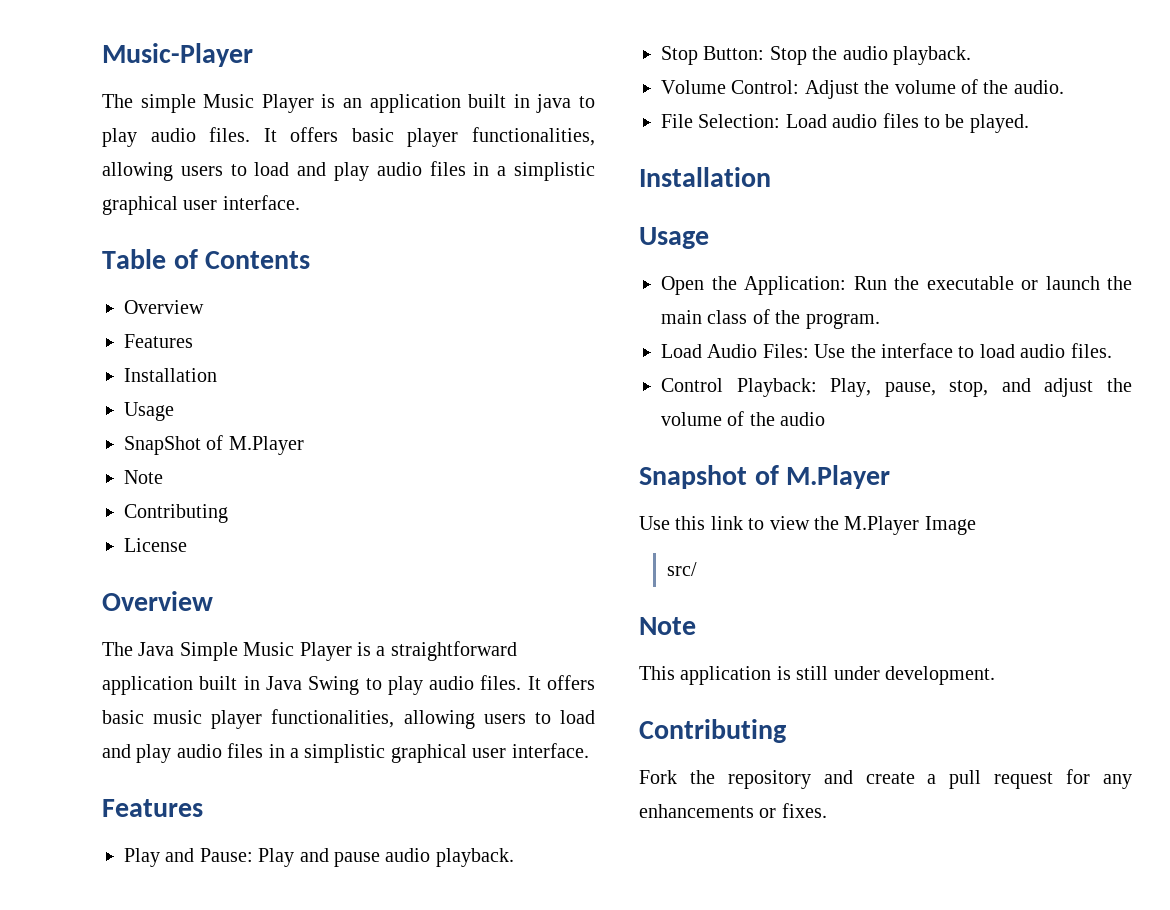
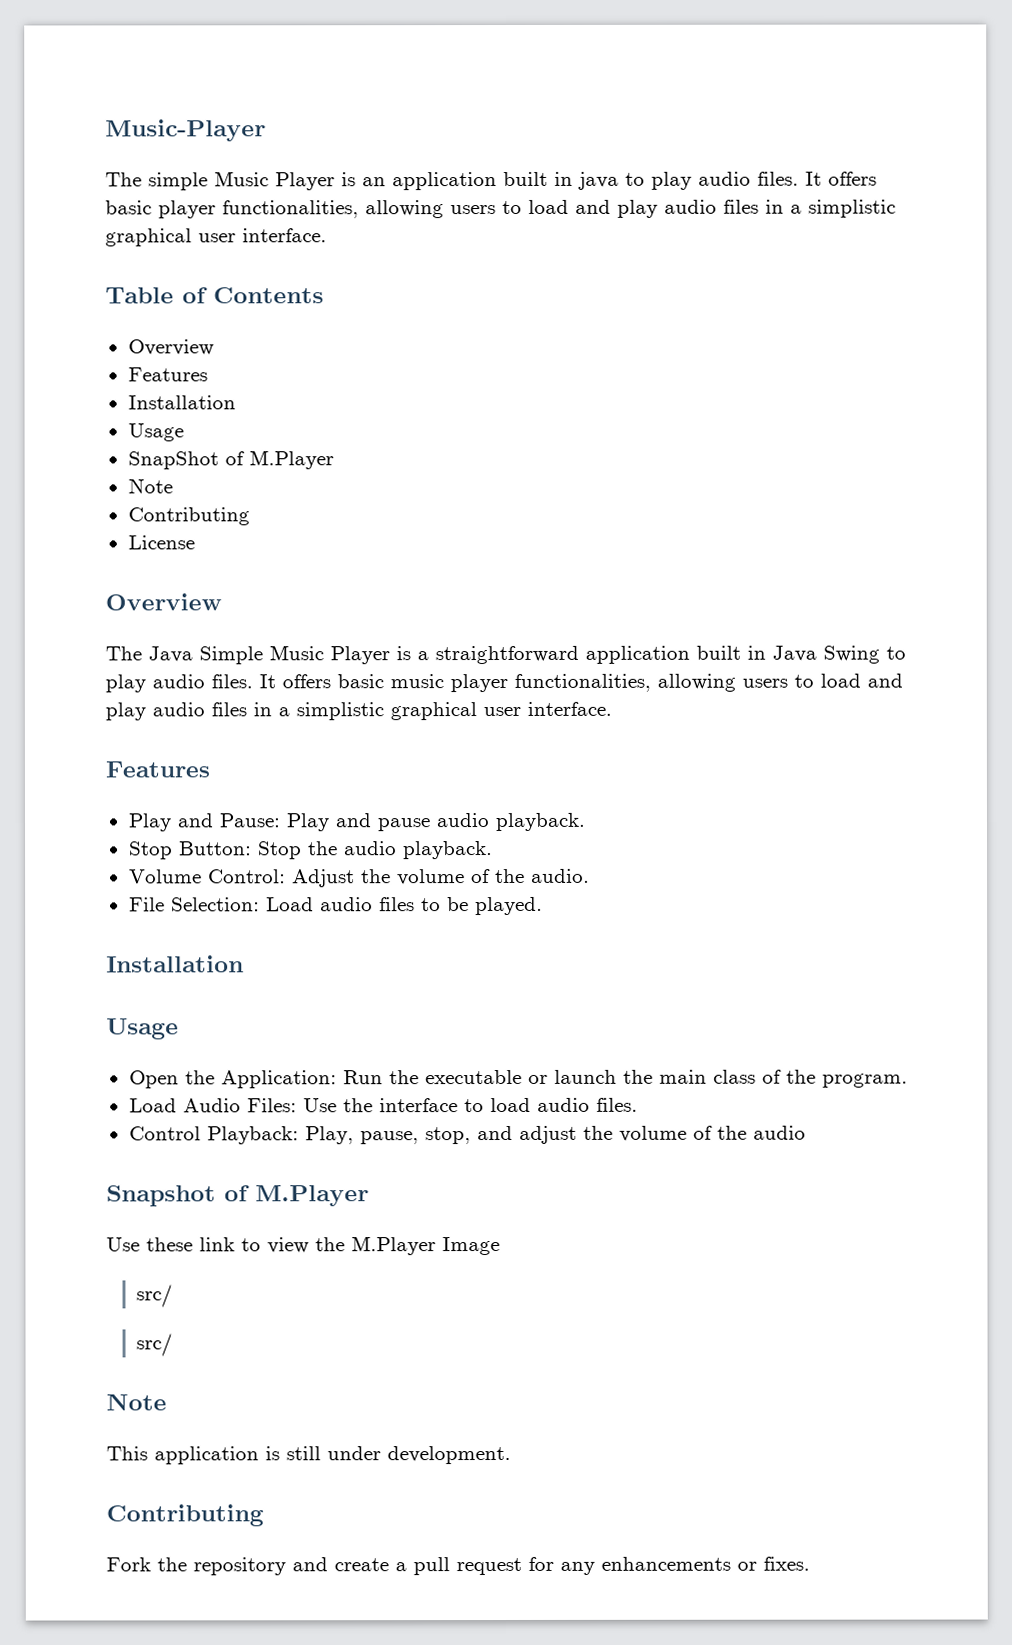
[675,516,706,530] this -> [146,1237,193,1252] these
(698, 569) none -> [136,1333,174,1357] // src/

